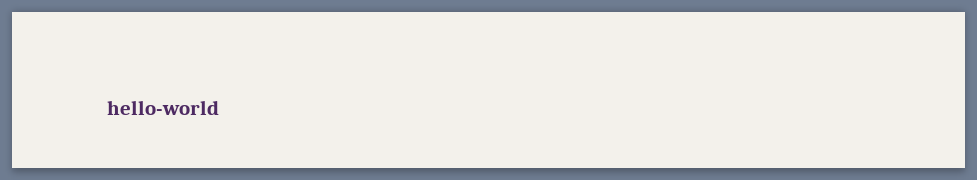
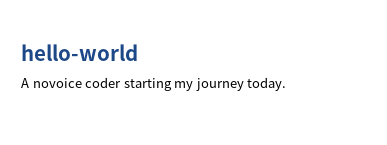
(219, 107) none -> [21,77,287,91] // A novoice coder starting my journey today.

